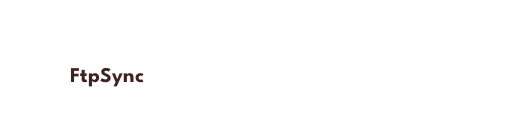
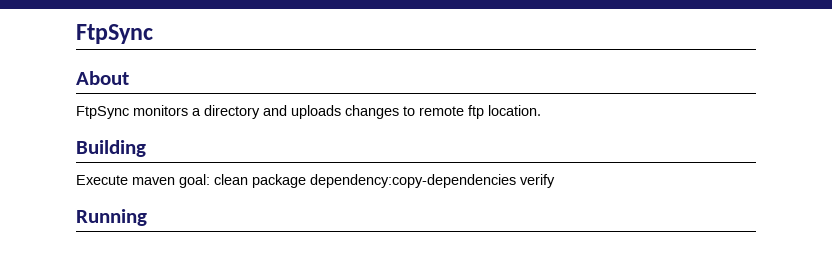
[70,67,144,87] FtpSync -> [76,24,153,44] [76,71,129,85] [76,105,541,119] [76,140,146,157] [76,174,555,188] [76,209,147,226] FtpSync // About // FtpSync monitors a directory and uploads changes to remote ftp location. // Building // Execute maven goal: clean package dependency:copy-dependencies verify // Running

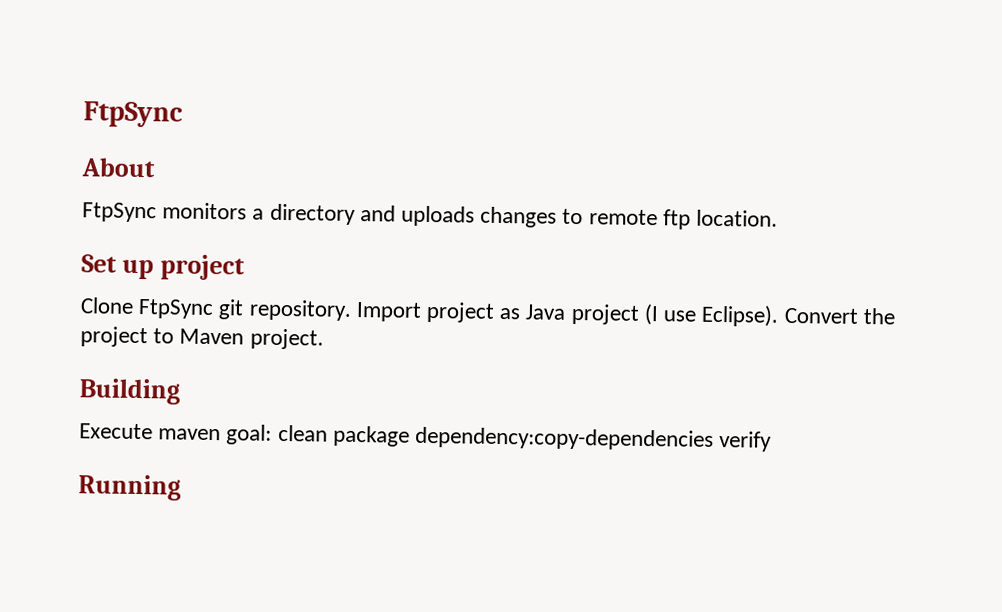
(541, 110) none -> [81,254,245,281] [80,297,896,327] [80,326,324,350] // Set up project // Clone FtpSync git repository. Import project as Java project (I use Eclipse). Convert the project to Maven project.

